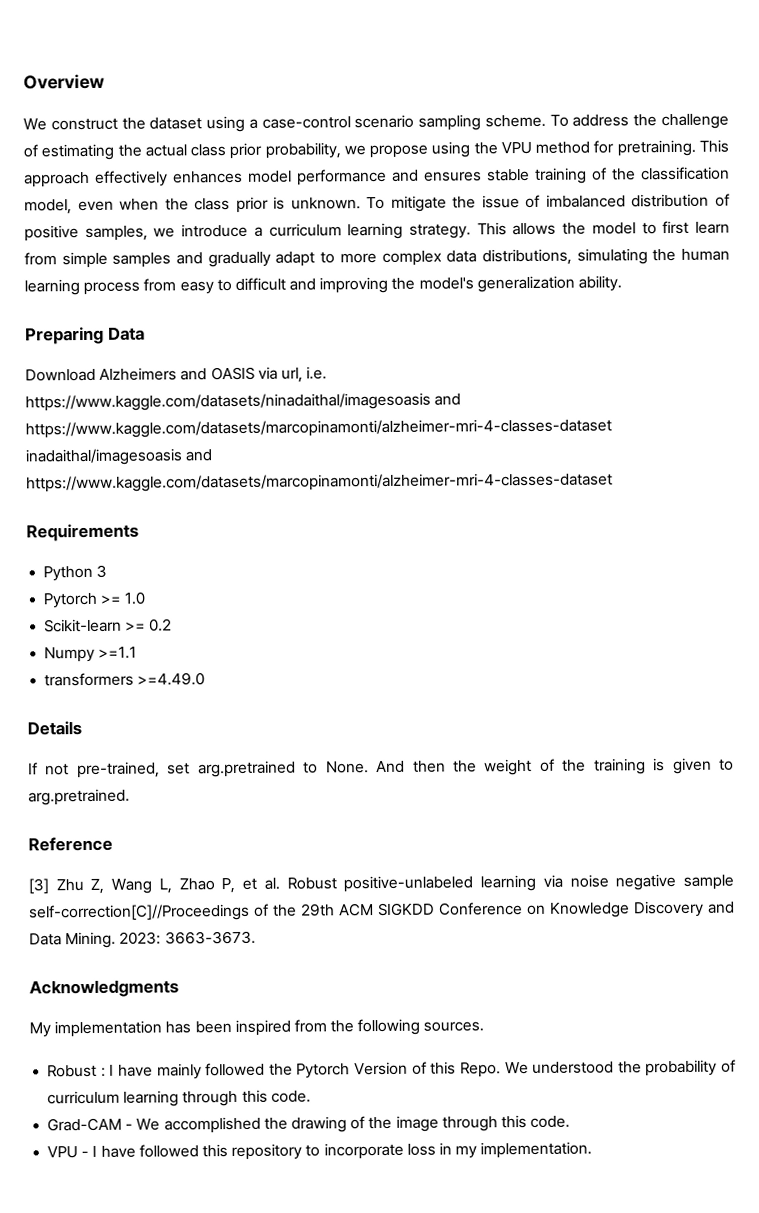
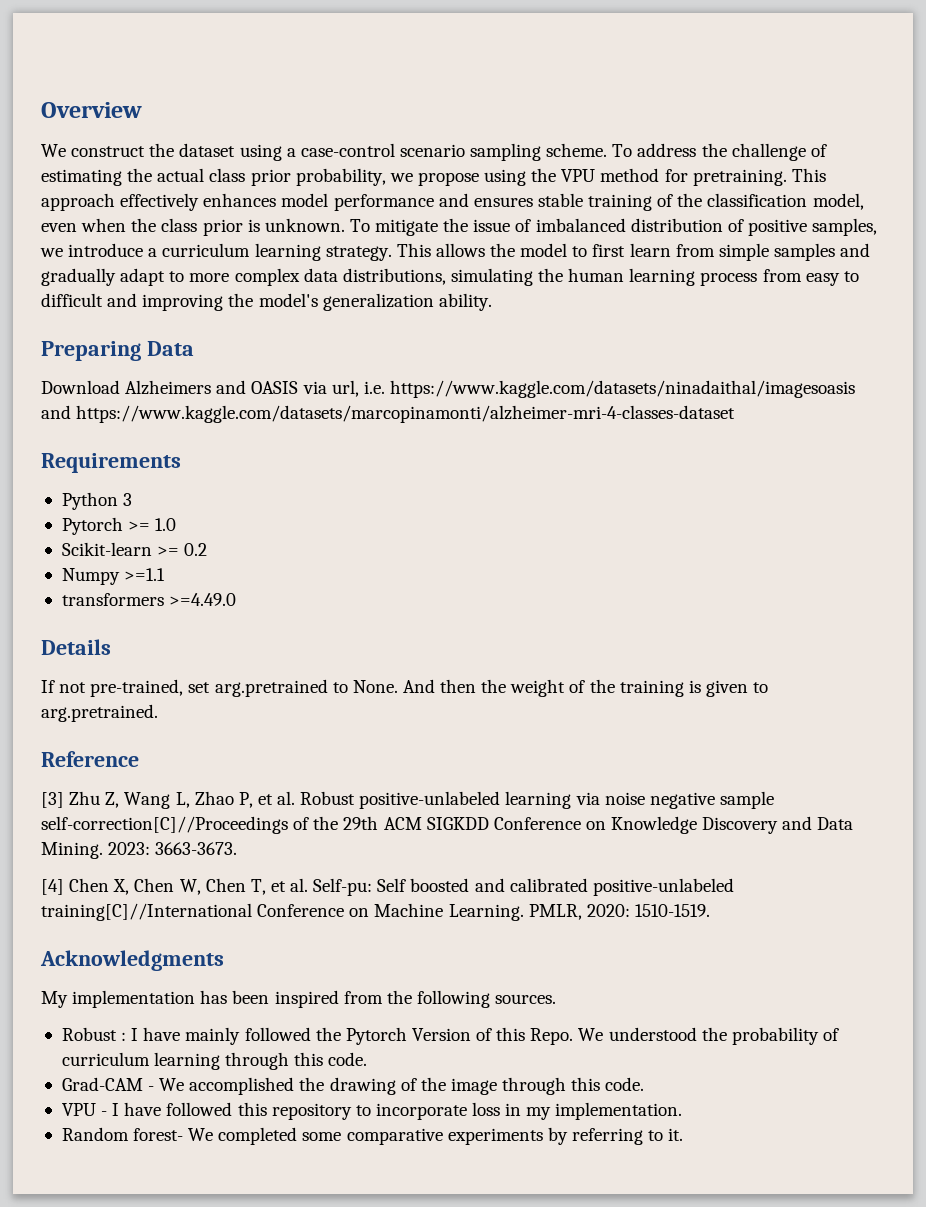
[25,448,214,466] [26,472,613,493] inadaithal/imagesoasis and https://www.kaggle.com/datasets/marcopinamonti/alzheimer-mri-4-classes-dataset -> (736, 414) none
(256, 937) none -> [41,878,734,896] [41,903,710,921] // [4] Chen X, Chen W, Chen T, et al. Self-pu: Self boosted and calibrated positive-unlabeled training[C]//International Conference on Machine Learning. PMLR, 2020: 1510-1519.
(593, 1150) none -> [61,1127,684,1145] // Random forest- We completed some comparative experiments by referring to it.

